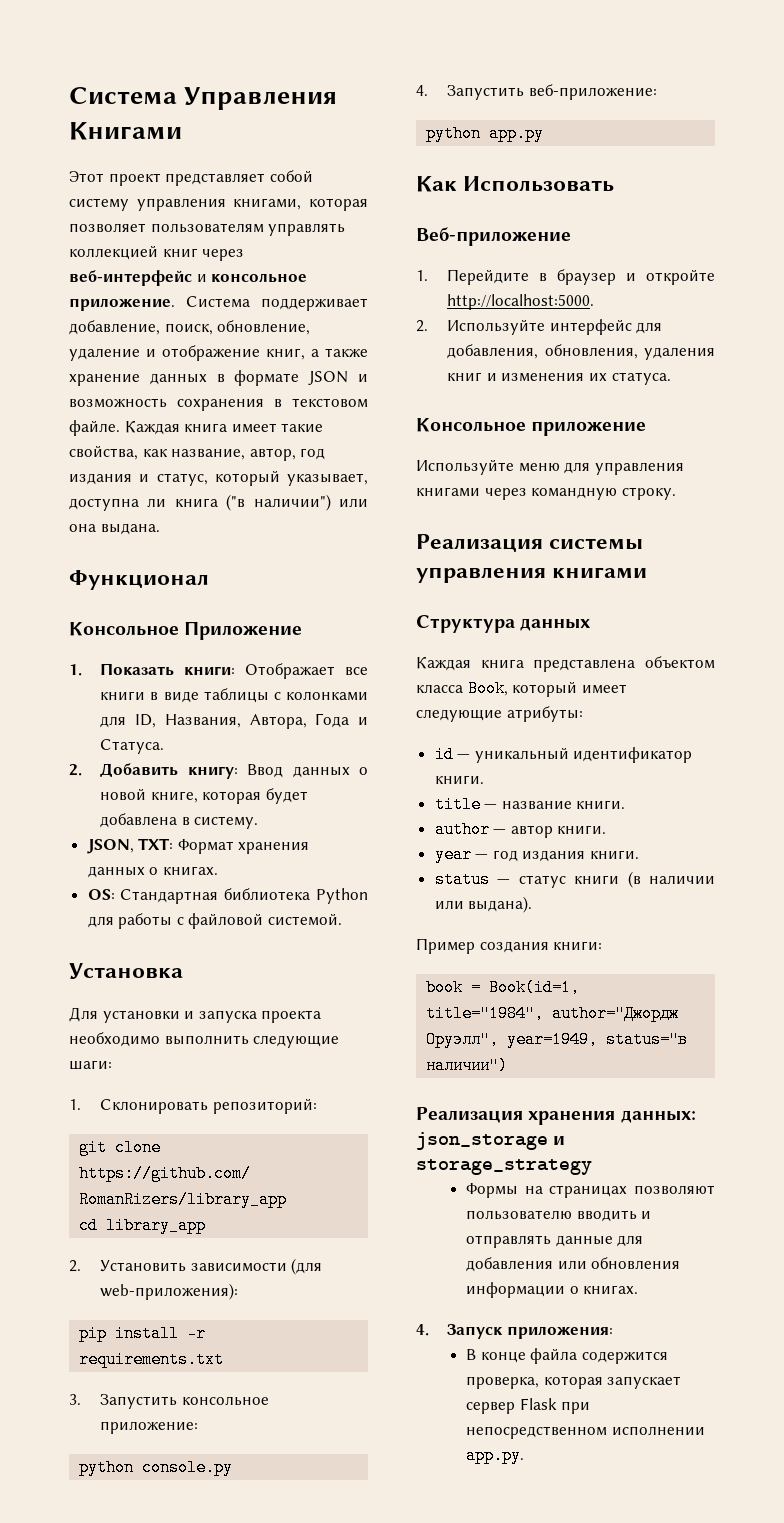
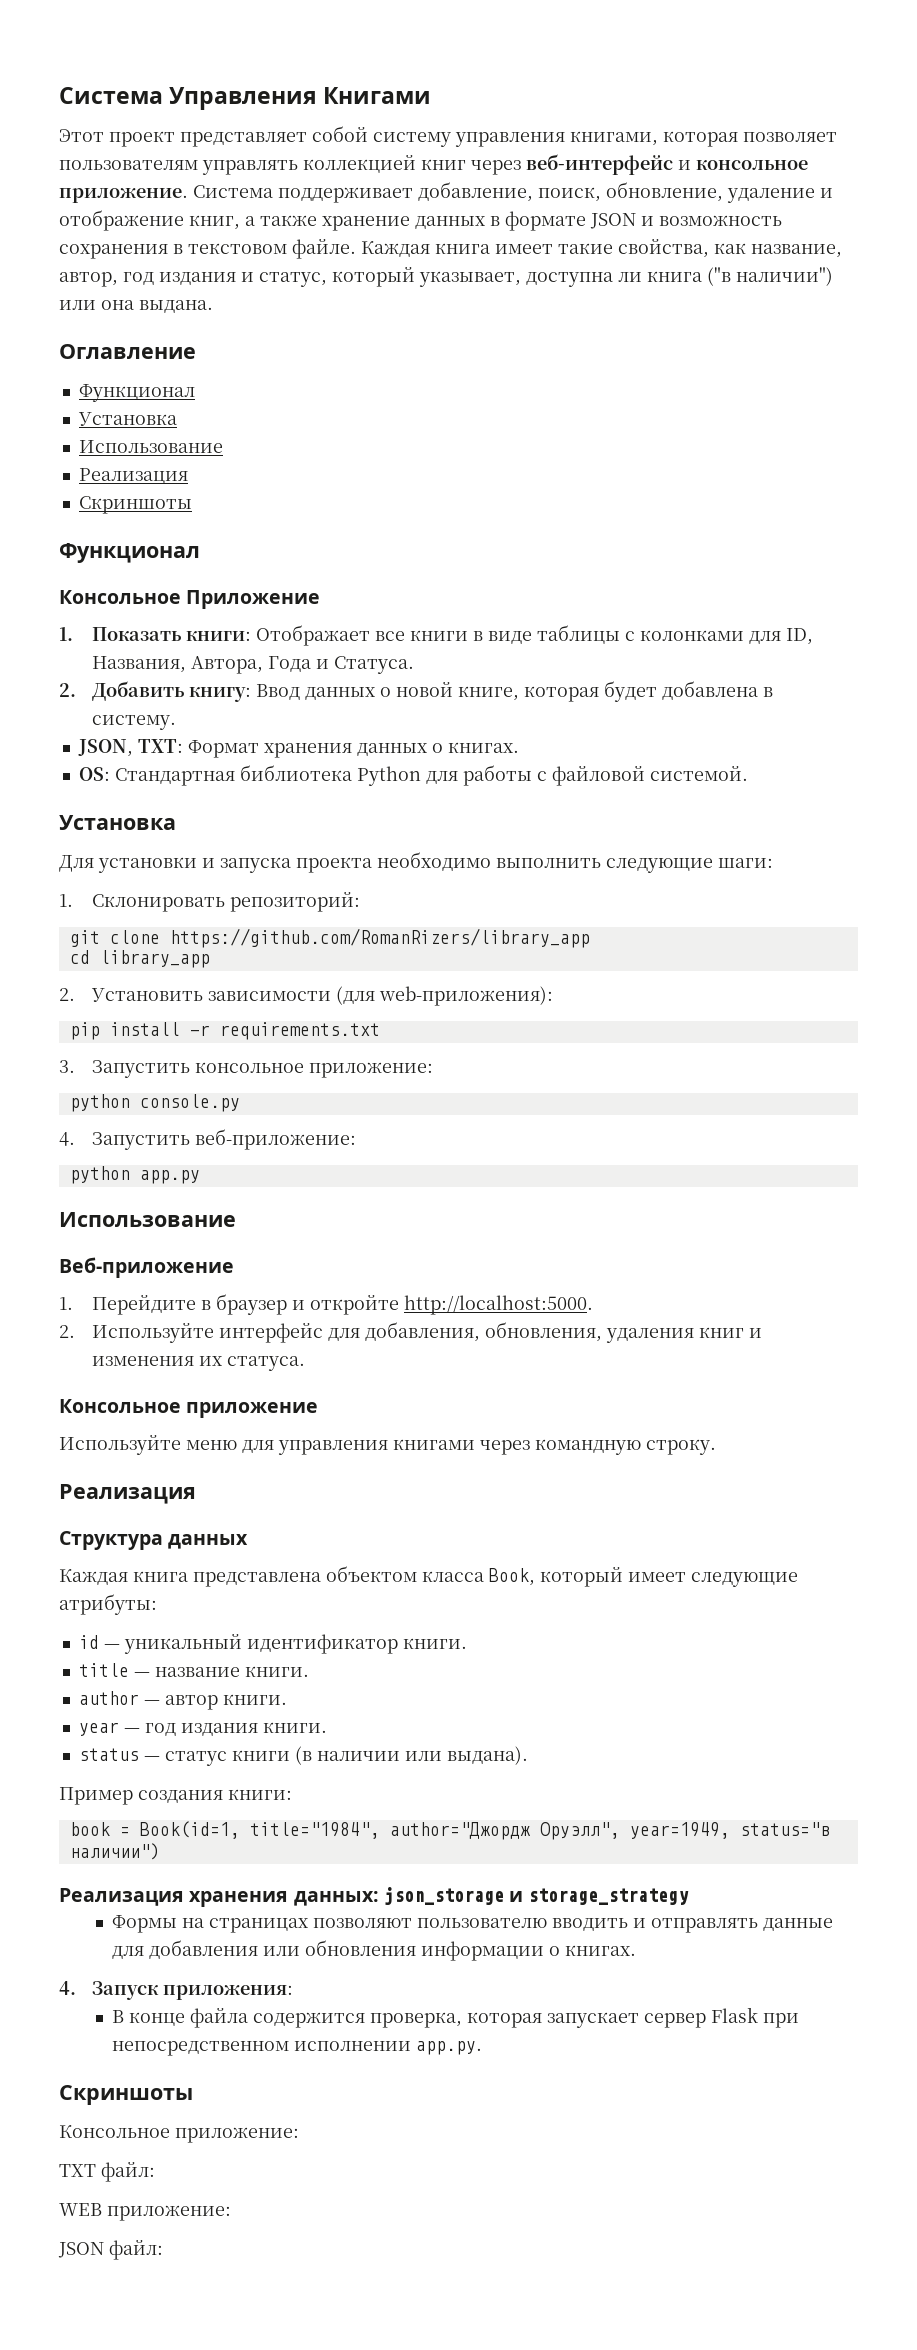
(160, 529) none -> [59,344,196,359] [78,384,195,402] [77,412,177,426] [78,440,223,453] [78,468,188,484] [78,496,192,514] // Оглавление // Функционал // Установка // Использование // Реализация // Скриншоты
[416,176,615,192] Как Использовать -> [59,1212,236,1227] Использование
[549,538,644,550] [416,567,648,583] системы управления книгами -> (196, 1494) none
(524, 1455) none -> [59,2085,193,2105] [59,2125,299,2143] [59,2162,155,2182] [59,2203,231,2221] [58,2240,163,2260] // Скриншоты // Консольное приложение: // TXT файл: // WEB приложение: // JSON файл:

